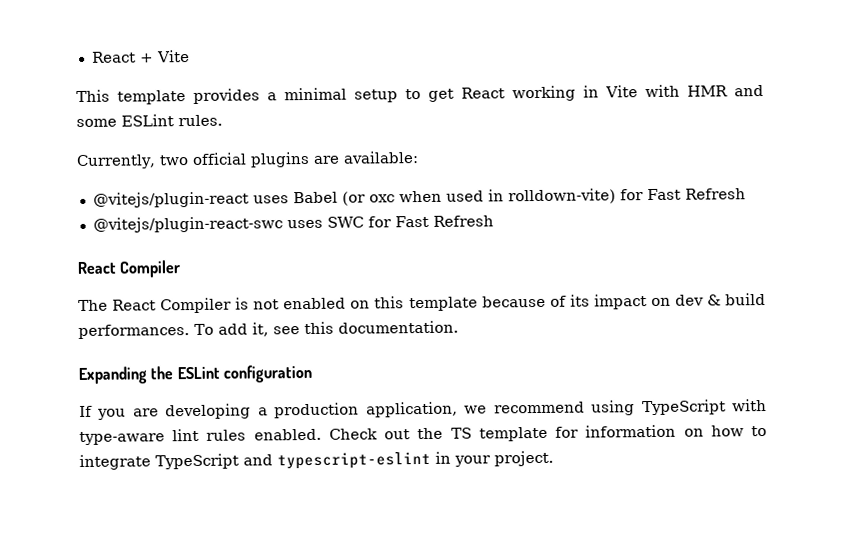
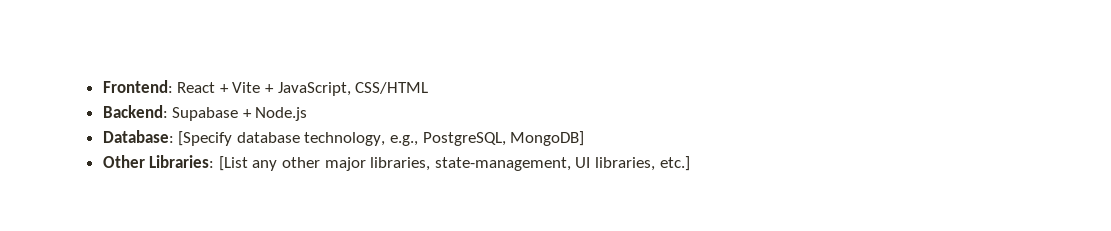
(91, 57) none -> [102,80,173,93] Frontend:
[76,84,764,105] [76,114,223,128] [76,151,419,170] [92,188,746,208] [92,215,494,233] [77,260,182,278] [78,293,766,314] [78,320,459,339] [78,364,312,384] [79,398,768,420] [79,424,768,445] [79,450,554,470] // This template provides a minimal setup to get React working in Vite with HMR and some ESLint rules. // Currently, two official plugins are available: // @vitejs/plugin-react uses Babel (or oxc when used in rolldown-vite) for Fast Refresh // @vitejs/plugin-react-swc uses SWC for Fast Refresh // React Compiler // The React Compiler is not enabled on this template because of its impact on dev & build performances. To add it, see this documentation. // Expanding the ESLint configuration // If you are developing a production application, we recommend using TypeScript with type-aware lint rules enabled. Check out the TS template for information on how to integrate TypeScript and typescript-eslint in your project. -> [265,82,429,96] [102,105,308,121] [102,130,585,146] [102,155,690,171] + JavaScript, CSS/HTML // Backend: Supabase + Node.js // Database: [Specify database technology, e.g., PostgreSQL, MongoDB] // Other Libraries: [List any other major libraries, state-management, UI libraries, etc.]

